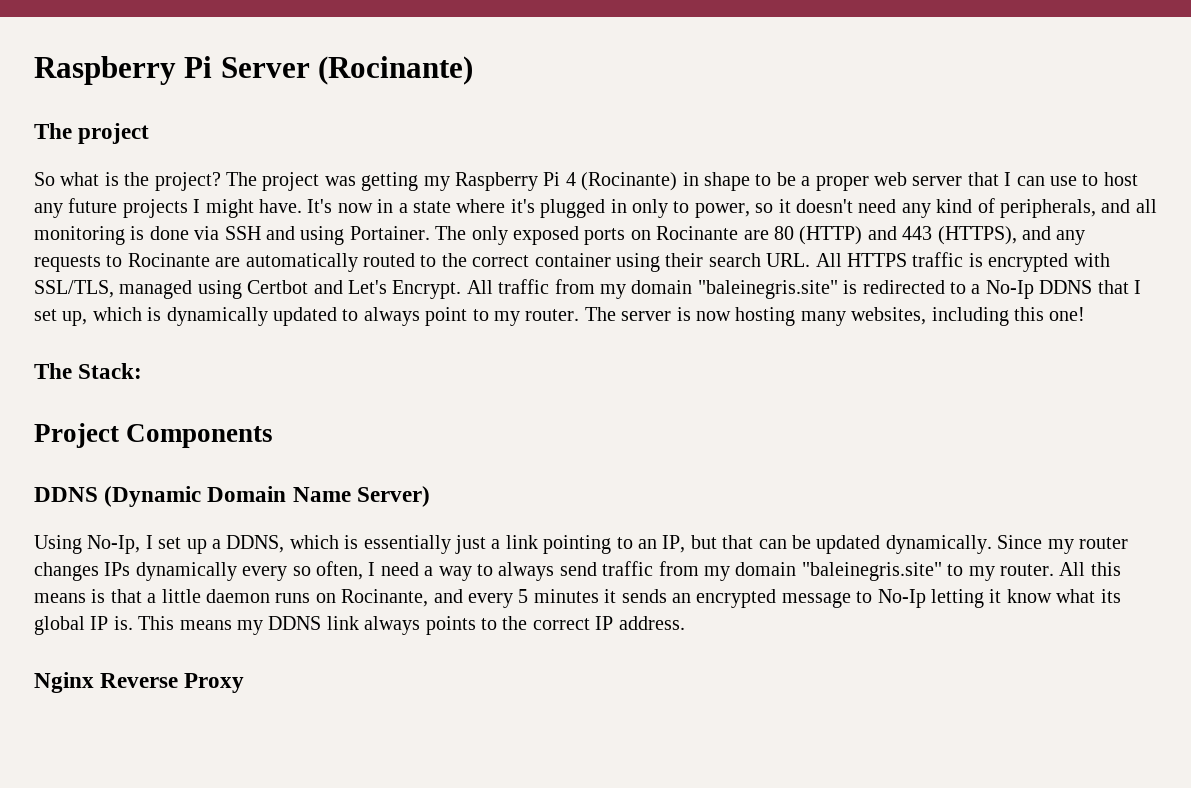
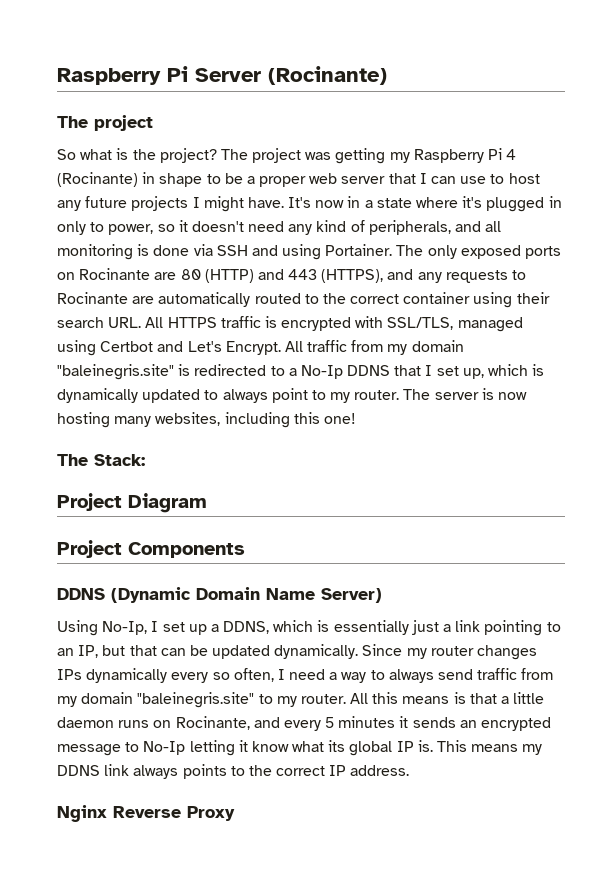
(143, 371) none -> [57,493,207,513] // Project Diagram

